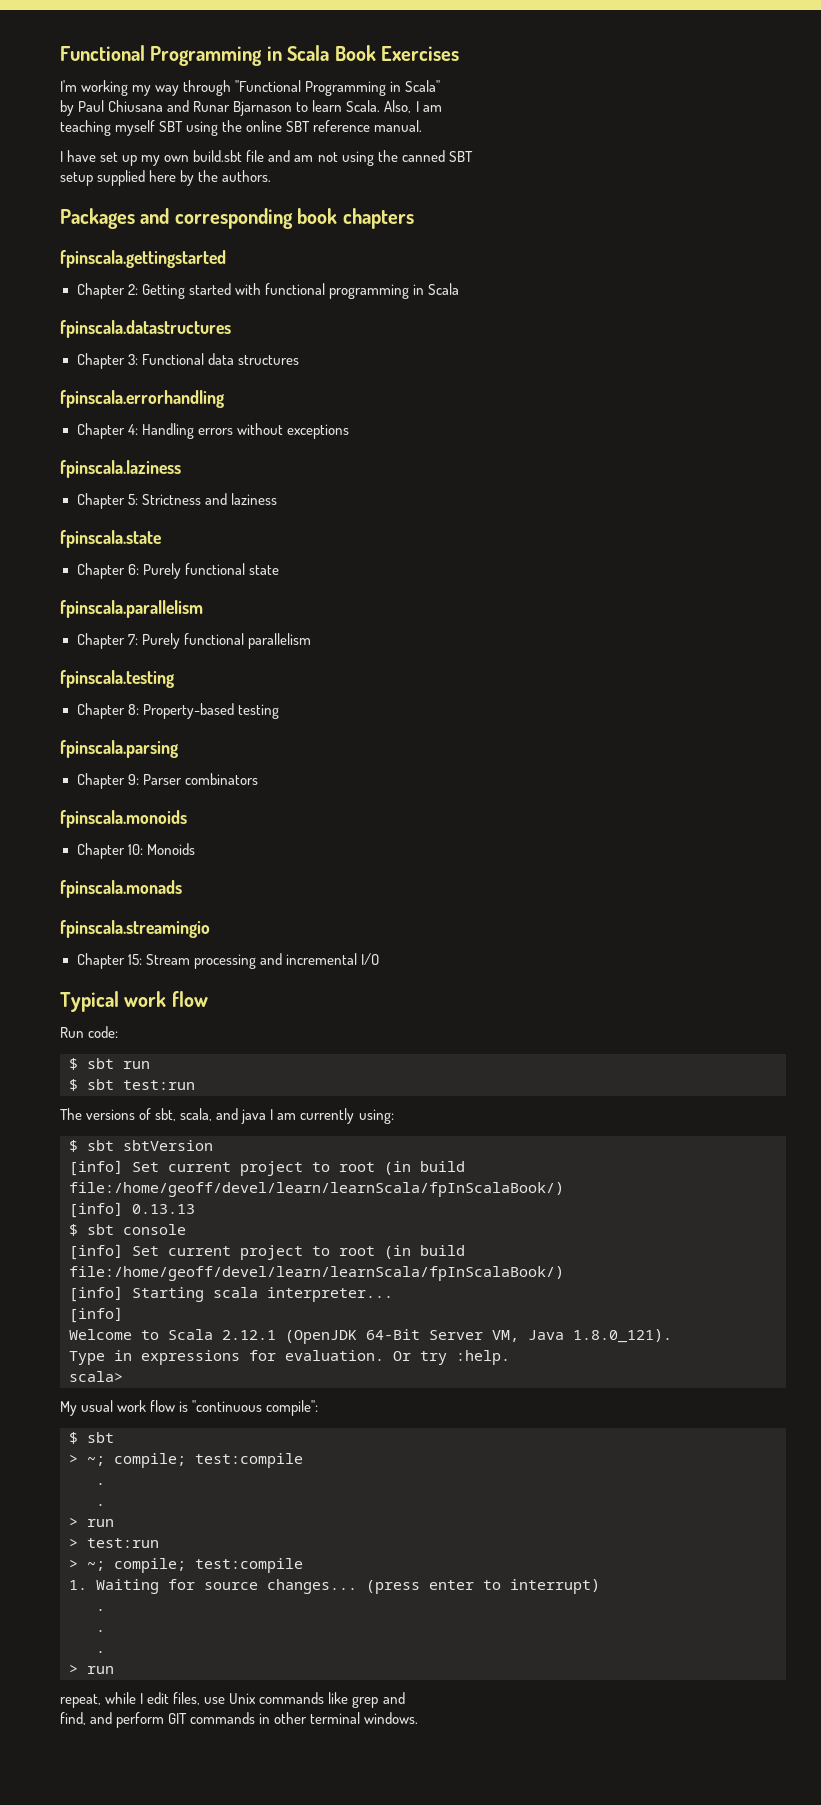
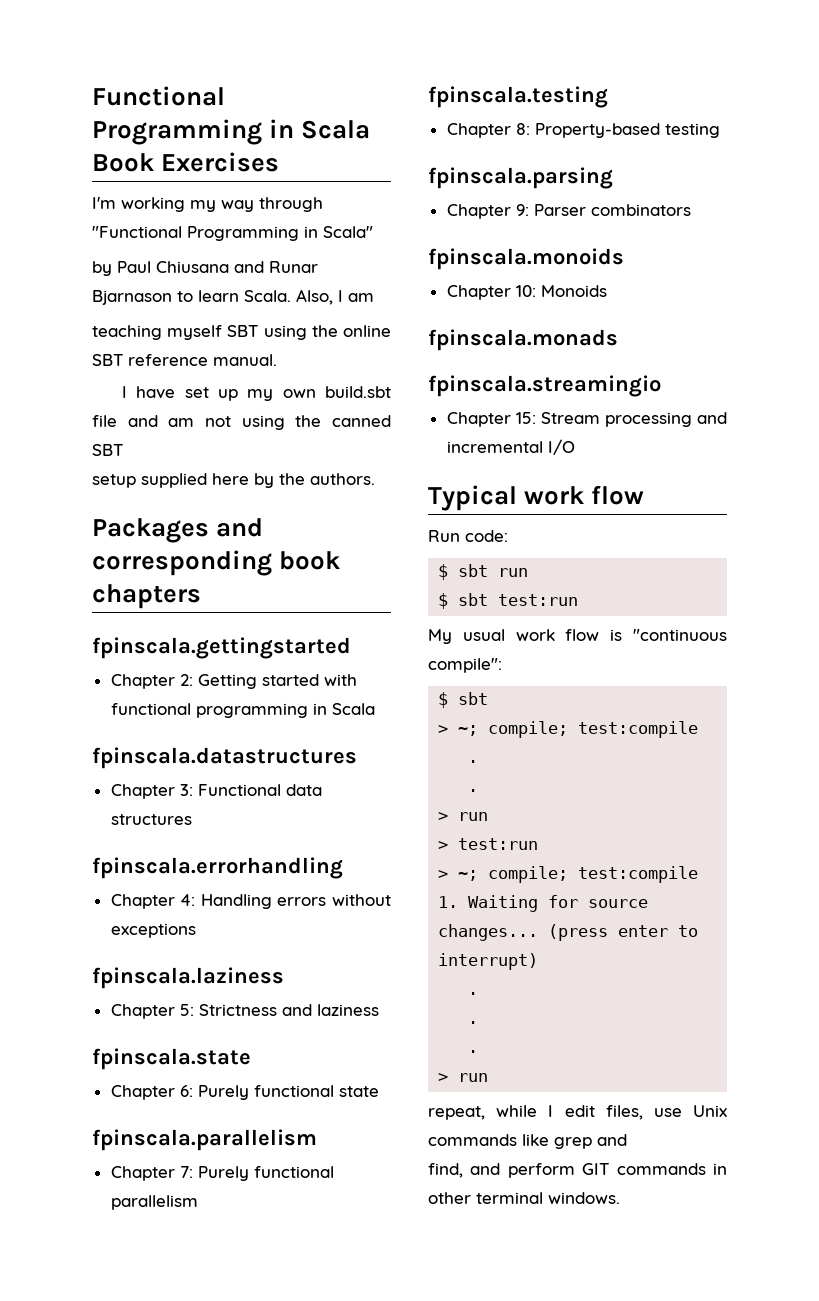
[60,1108,394,1124] [69,1140,213,1152] [69,1160,465,1176] [69,1182,564,1197] [69,1202,195,1218] [69,1224,186,1236] [69,1244,465,1260] [69,1266,564,1281] [69,1286,393,1302] [69,1307,123,1323] [69,1329,672,1344] [69,1350,510,1365] [69,1371,123,1382] // The versions of sbt, scala, and java I am currently using: // $ sbt sbtVersion // [info] Set current project to root (in build file:/home/geoff/devel/learn/learnScala/fpInScalaBook/) // [info] 0.13.13 // $ sbt console // [info] Set current project to root (in build file:/home/geoff/devel/learn/learnScala/fpInScalaBook/) // [info] Starting scala interpreter... // [info] // Welcome to Scala 2.12.1 (OpenJDK 64-Bit Server VM, Java 1.8.0_121). // Type in expressions for evaluation. Or try :help. // scala> -> (579, 600) none

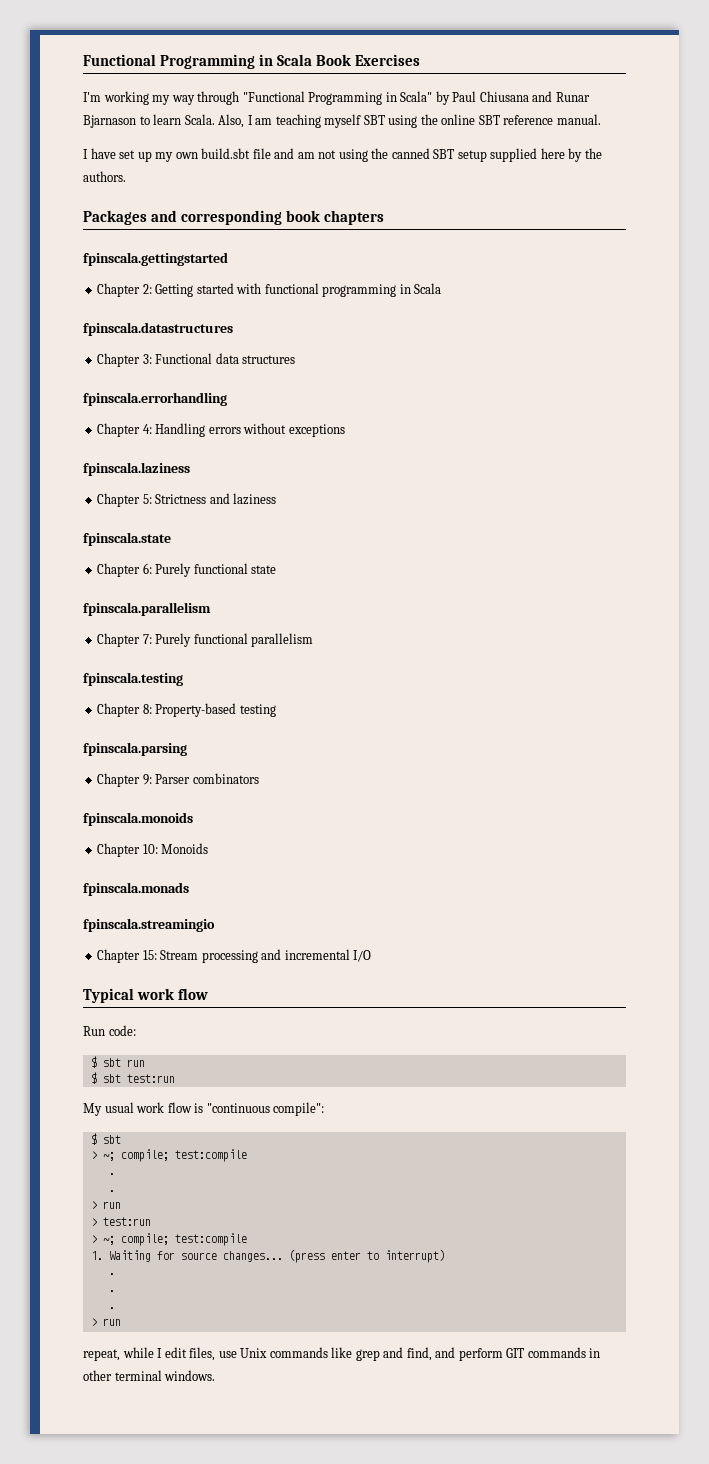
(373, 232) // -> (433, 96) none
(374, 297) // -> (273, 121) none
(123, 450) // -> (455, 154) none
(627, 1140) // -> (404, 1352) none

